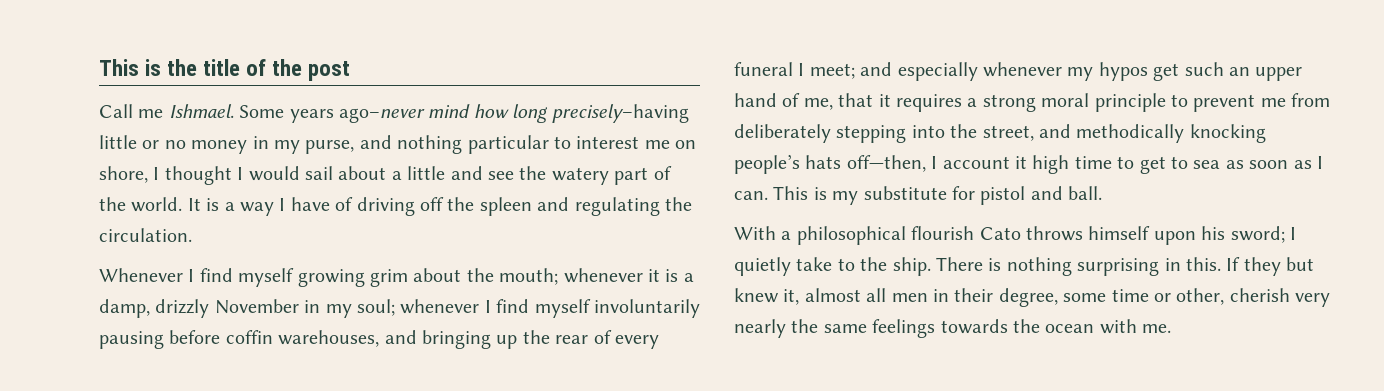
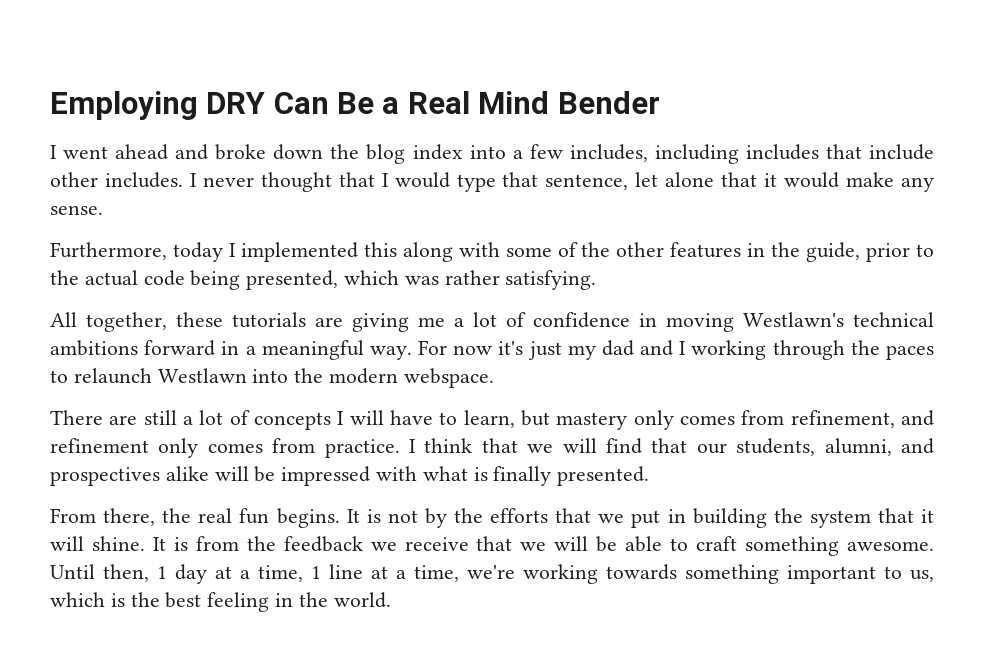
[99,59,351,81] [99,104,689,123] [99,135,697,154] [99,166,672,185] [99,197,692,216] [99,228,192,242] [99,268,694,287] [99,299,700,318] [99,330,659,349] [734,62,1303,81] [734,93,1331,112] [734,124,1266,143] [734,154,1323,174] [734,186,1103,205] [734,226,1296,245] [734,257,1315,276] [734,288,1331,307] [734,319,1172,338] This is the title of the post // Call me Ishmael. Some years ago–never mind how long precisely–having little or no money in my purse, and nothing particular to interest me on shore, I thought I would sail about a little and see the watery part of the world. It is a way I have of driving off the spleen and regulating the circulation. // Whenever I find myself growing grim about the mouth; whenever it is a damp, drizzly November in my soul; whenever I find myself involuntarily pausing before coffin warehouses, and bringing up the rear of every funeral I meet; and especially whenever my hypos get such an upper hand of me, that it requires a strong moral principle to prevent me from deliberately stepping into the street, and methodically knocking people’s hats off—then, I account it high time to get to sea as soon as I can. This is my substitute for pistol and ball. // With a philosophical flourish Cato throws himself upon his sword; I quietly take to the ship. There is nothing surprising in this. If they but knew it, almost all men in their degree, some time or other, cherish very nearly the same feelings towards the ocean with me. -> [50,91,660,120] [50,144,934,164] [50,172,935,192] [50,205,103,215] [50,242,934,262] [50,270,597,290] [50,312,934,332] [50,340,934,360] [50,368,494,388] [50,410,935,430] [50,438,934,458] [50,466,650,486] [50,508,935,528] [50,536,935,556] [50,564,934,584] [50,592,391,612] Employing DRY Can Be a Real Mind Bender // I went ahead and broke down the blog index into a few includes, including includes that include other includes. I never thought that I would type that sentence, let alone that it would make any sense. // Furthermore, today I implemented this along with some of the other features in the guide, prior to the actual code being presented, which was rather satisfying. // All together, these tutorials are giving me a lot of confidence in moving Westlawn's technical ambitions forward in a meaningful way. For now it's just my dad and I working through the paces to relaunch Westlawn into the modern webspace. // There are still a lot of concepts I will have to learn, but mastery only comes from refinement, and refinement only comes from practice. I think that we will find that our students, alumni, and prospectives alike will be impressed with what is finally presented. // From there, the real fun begins. It is not by the efforts that we put in building the system that it will shine. It is from the feedback we receive that we will be able to craft something awesome. Until then, 1 day at a time, 1 line at a time, we're working towards something important to us, which is the best feeling in the world.

